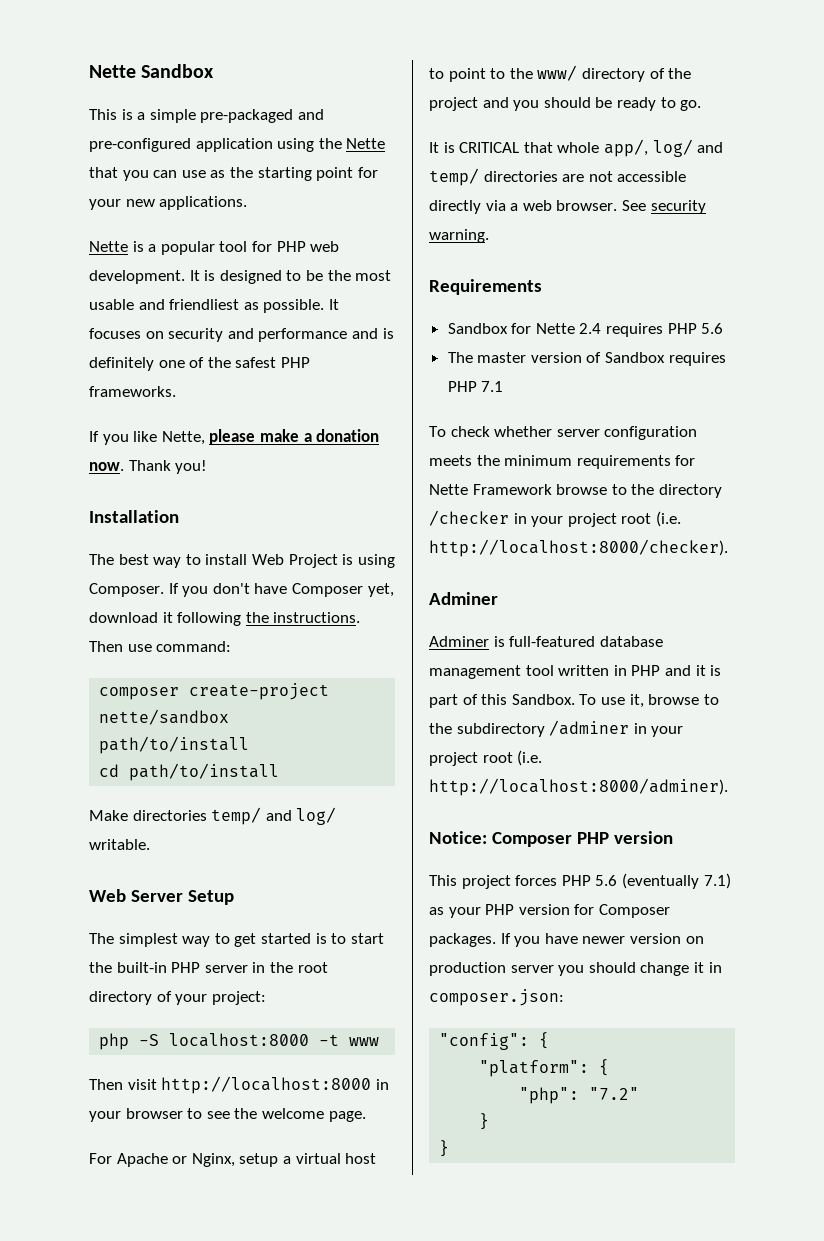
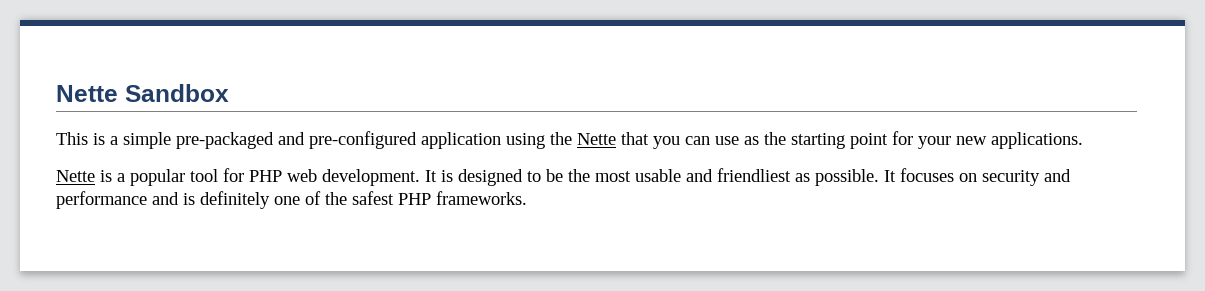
[89,429,380,445] [89,460,208,474] [89,510,179,523] [89,554,395,568] [89,583,394,597] [89,612,361,626] [89,641,232,652] [99,683,330,700] [99,709,230,725] [99,736,250,754] [99,763,280,781] [89,807,337,825] [89,839,150,850] [89,889,234,905] [89,933,384,947] [89,962,328,973] [89,991,266,1005] [99,1033,380,1050] [89,1076,389,1094] [89,1108,366,1122] [89,1153,377,1167] [429,65,692,82] [429,97,702,111] [429,139,724,157] [429,168,687,186] [429,200,706,214] [429,229,489,243] [429,279,542,295] [447,323,724,337] [447,352,726,366] [447,381,504,392] [429,426,698,440] [429,455,696,469] [429,484,722,498] [429,510,681,527] [429,539,728,557] [429,592,498,605] [429,636,663,647] [429,665,722,679] [429,694,719,708] [429,720,684,737] [429,750,543,766] [429,778,728,796] [429,831,673,847] [429,873,731,889] [429,904,670,918] [429,933,704,947] [429,962,722,976] [429,989,564,1006] [439,1032,550,1050] [479,1059,610,1077] [519,1087,640,1104] [479,1113,490,1130] [439,1140,450,1157] // If you like Nette, please make a donation now. Thank you! // Installation // The best way to install Web Project is using Composer. If you don't have Composer yet, download it following the instructions. Then use command: // composer create-project nette/sandbox path/to/install // cd path/to/install // Make directories temp/ and log/ writable. // Web Server Setup // The simplest way to get started is to start the built-in PHP server in the root directory of your project: // php -S localhost:8000 -t www // Then visit http://localhost:8000 in your browser to see the welcome page. // For Apache or Nginx, setup a virtual host to point to the www/ directory of the project and you should be ready to go. // It is CRITICAL that whole app/, log/ and temp/ directories are not accessible directly via a web browser. See security warning. // Requirements // Sandbox for Nette 2.4 requires PHP 5.6 // The master version of Sandbox requires PHP 7.1 // To check whether server configuration meets the minimum requirements for Nette Framework browse to the directory /checker in your project root (i.e. http://localhost:8000/checker). // Adminer // Adminer is full-featured database management tool written in PHP and it is part of this Sandbox. To use it, browse to the subdirectory /adminer in your project root (i.e. http://localhost:8000/adminer). // Notice: Composer PHP version // This project forces PHP 5.6 (eventually 7.1) as your PHP version for Composer packages. If you have newer version on production server you should change it in composer.json: // "config": { // "platform": { // "php": "7.2" // } // } -> (527, 198) none

